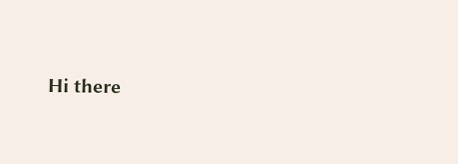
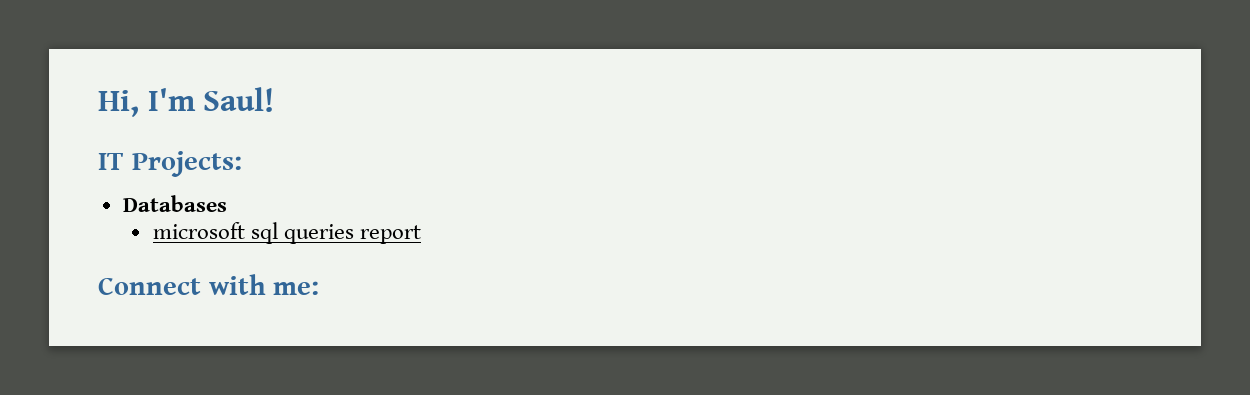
[47,77,123,94] Hi there -> [98,87,275,117] [98,151,242,177] [122,195,227,212] [152,222,421,244] [98,274,320,295] Hi, I'm Saul! // IT Projects: // Databases // microsoft sql queries report // Connect with me:

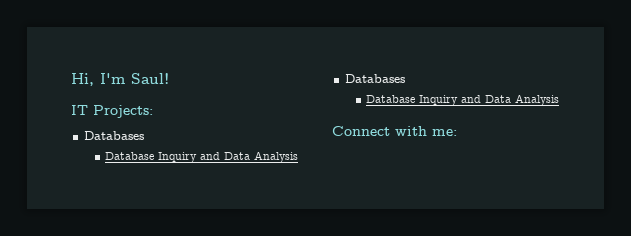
[152,222,421,244] microsoft sql queries report -> [105,151,299,163] [344,74,405,83] [366,94,560,106] Database Inquiry and Data Analysis // Databases // Database Inquiry and Data Analysis

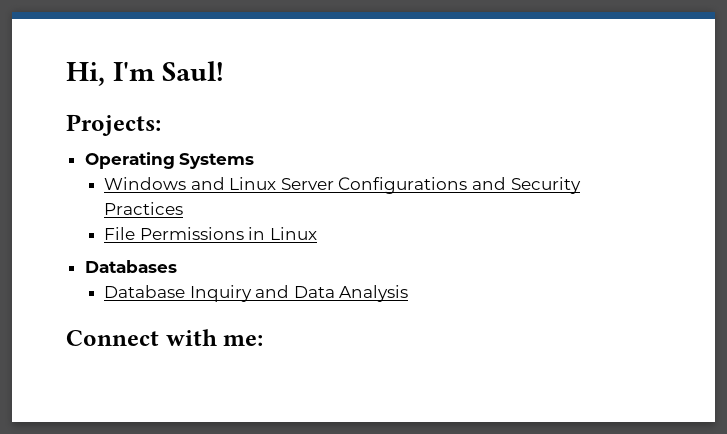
[71,105,88,115] IT -> (225, 71) none
[83,131,144,140] [105,151,299,163] Databases // Database Inquiry and Data Analysis -> [84,152,255,169] [104,177,581,194] [104,202,184,215] [104,227,317,240] Operating Systems // Windows and Linux Server Configurations and Security Practices // File Permissions in Linux

